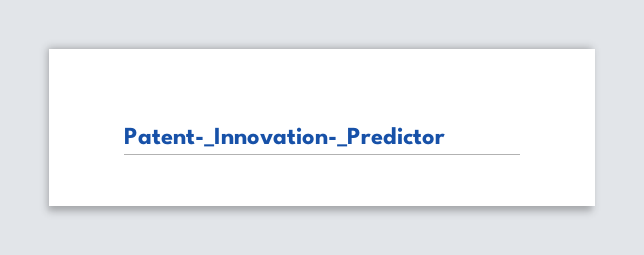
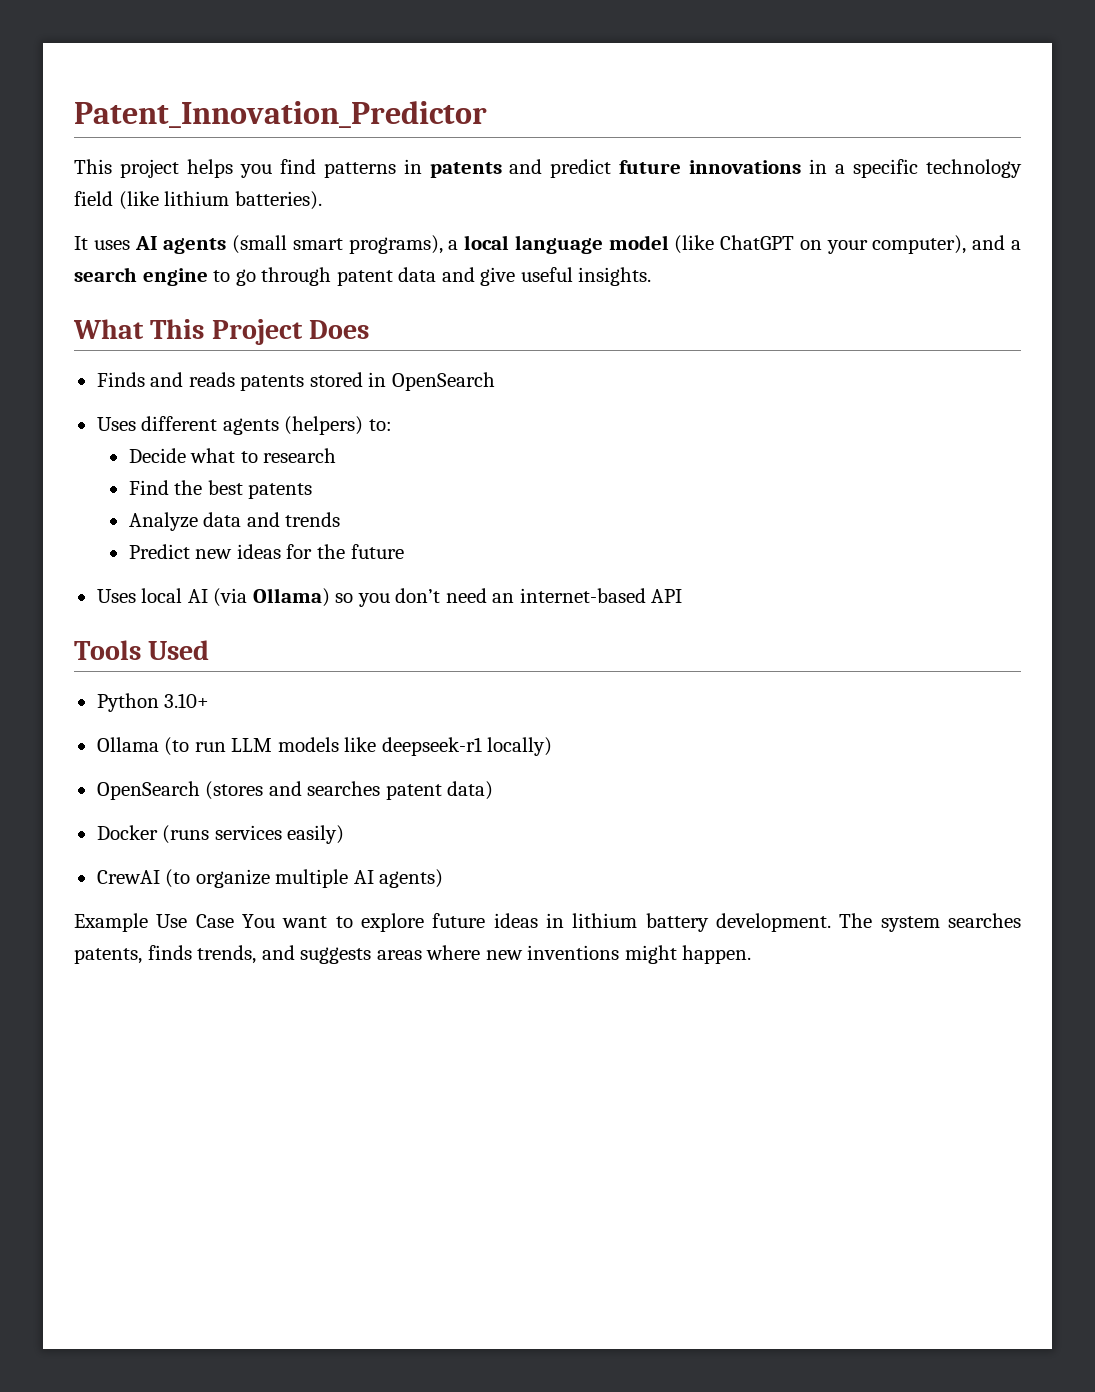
[124,127,445,147] Patent-_Innovation-_Predictor -> [74,101,487,128] [74,159,1022,178] [74,191,322,210] [74,235,1021,254] [74,267,652,286] [73,319,370,345] [96,372,495,391] [96,416,392,435] [128,448,337,463] [128,480,313,499] [128,512,341,531] [128,544,404,559] [96,588,683,607] [74,640,210,660] [96,693,210,712] [96,737,553,756] [96,781,494,800] [96,825,345,844] [96,869,444,888] [74,913,1022,932] [74,945,752,964] Patent_Innovation_Predictor // This project helps you find patterns in patents and predict future innovations in a specific technology field (like lithium batteries). // It uses AI agents (small smart programs), a local language model (like ChatGPT on your computer), and a search engine to go through patent data and give useful insights. // What This Project Does // Finds and reads patents stored in OpenSearch // Uses different agents (helpers) to: // Decide what to research // Find the best patents // Analyze data and trends // Predict new ideas for the future // Uses local AI (via Ollama) so you don’t need an internet-based API // Tools Used // Python 3.10+ // Ollama (to run LLM models like deepseek-r1 locally) // OpenSearch (stores and searches patent data) // Docker (runs services easily) // CrewAI (to organize multiple AI agents) // Example Use Case You want to explore future ideas in lithium battery development. The system searches patents, finds trends, and suggests areas where new inventions might happen.

